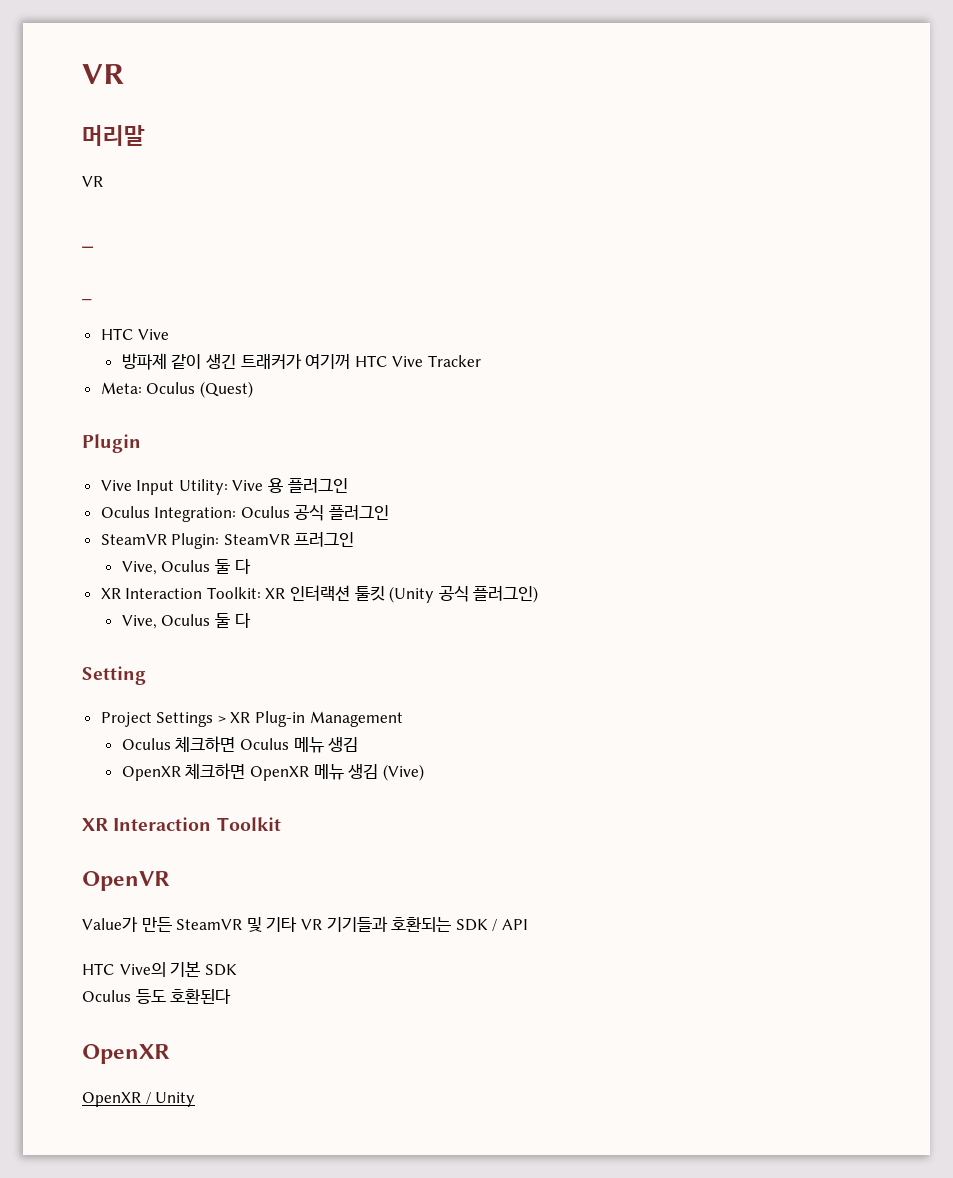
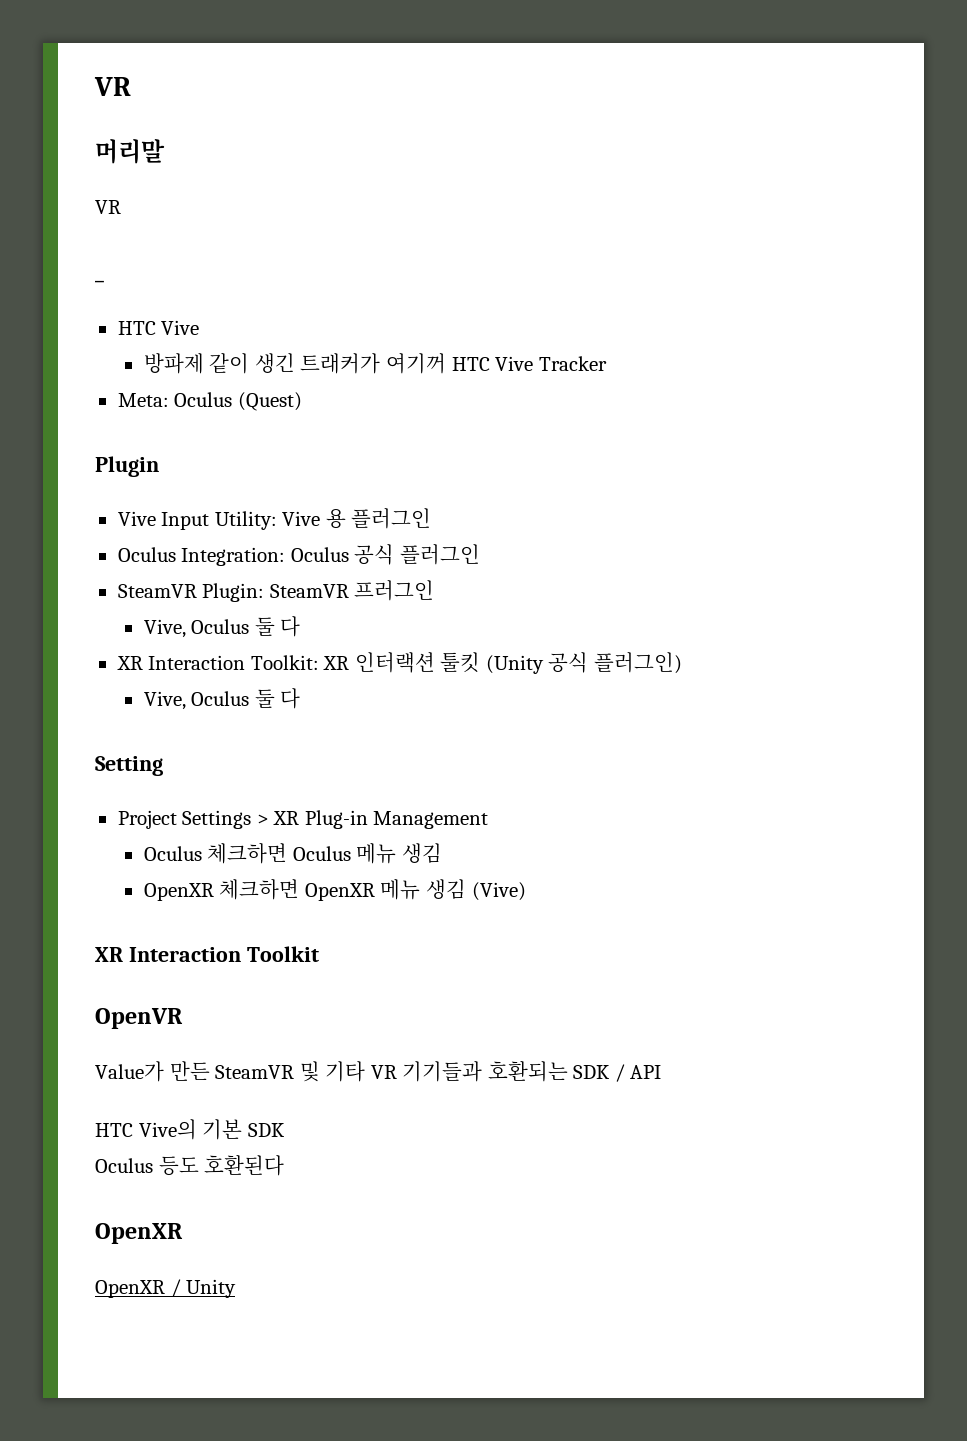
[82,297,92,301] // _ -> (104, 281) none

